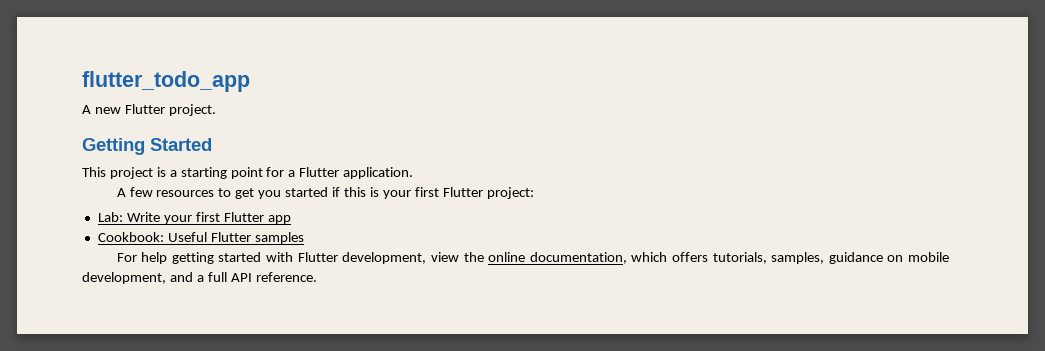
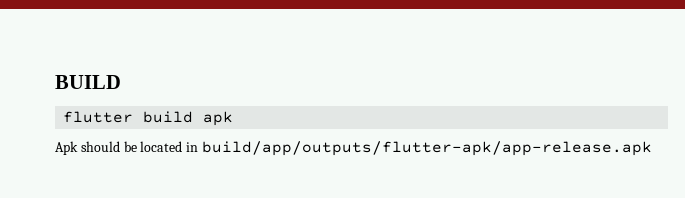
[82,71,250,92] [82,104,216,116] [82,138,212,155] [82,167,414,179] [116,187,534,199] [97,212,291,224] [97,232,304,244] [116,252,950,264] [82,272,317,284] flutter_todo_app // A new Flutter project. // Getting Started // This project is a starting point for a Flutter application. // A few resources to get you started if this is your first Flutter project: // Lab: Write your first Flutter app // Cookbook: Useful Flutter samples // For help getting started with Flutter development, view the online documentation, which offers tutorials, samples, guidance on mobile development, and a full API reference. -> [55,75,121,89] [63,111,234,126] [55,141,652,156] BUILD // flutter build apk // Apk should be located in build/app/outputs/flutter-apk/app-release.apk

